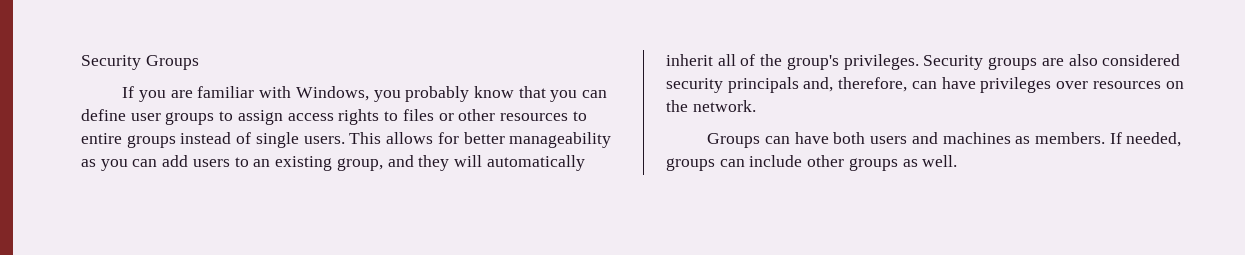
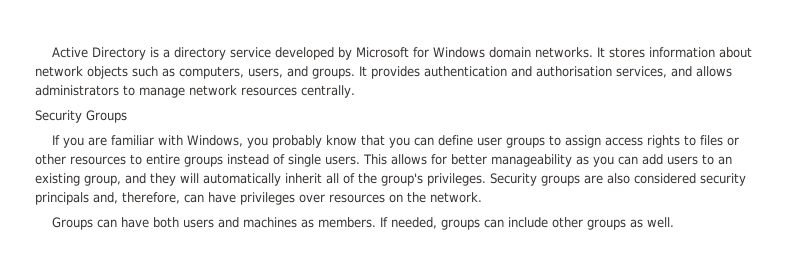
(81, 62) none -> [51,47,752,60] [35,66,732,79] [35,85,355,98] Active Directory is a directory service developed by Microsoft for Windows domain networks. It stores information about network objects such as computers, users, and groups. It provides authentication and authorisation services, and allows administrators to manage network resources centrally. //

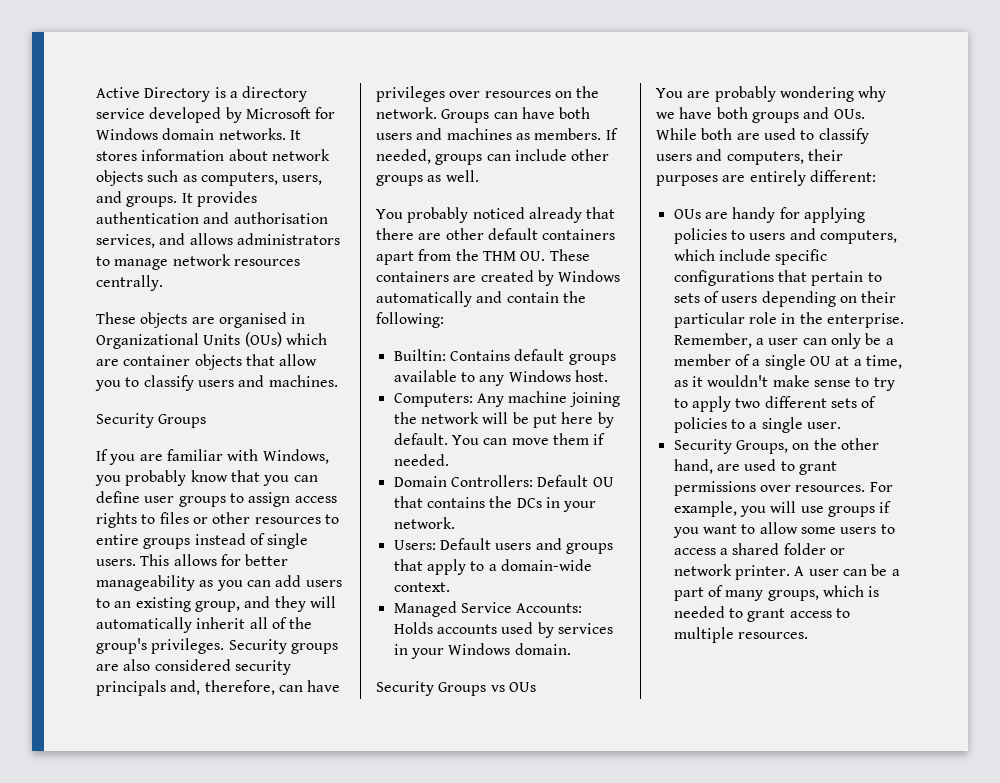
(355, 91) none -> [96,312,306,328] [96,332,327,349] [96,354,318,370] [95,375,338,391] // These objects are organised in Organizational Units (OUs) which are container objects that allow you to classify users and machines.
(482, 197) // -> (437, 113) none
(674, 222) none -> [376,207,616,223] [376,228,616,240] [376,249,590,265] [376,270,621,286] [376,291,586,307] [376,312,444,328] [393,349,616,365] [393,370,608,386] [393,391,620,407] [393,412,614,428] [393,433,606,445] [393,454,449,466] [393,475,614,487] [393,496,597,512] [393,517,455,529] [393,538,613,554] [393,559,592,575] [393,582,450,592] [393,601,583,617] [393,622,613,638] [393,643,571,659] [376,681,536,696] [656,86,887,102] [656,107,865,123] [656,128,869,144] [656,149,843,165] [656,170,876,186] [673,207,865,223] [673,228,897,244] [673,249,828,265] [673,270,882,286] [673,291,897,307] [673,312,904,328] [673,333,894,349] [673,354,902,370] [673,375,895,391] [673,396,877,412] [673,417,841,433] [673,438,879,454] [673,459,837,475] [673,481,893,496] [673,501,892,517] [672,522,895,538] [673,543,845,555] [673,564,900,580] [673,585,880,601] [673,606,850,622] [673,627,808,643] // You probably noticed already that there are other default containers apart from the THM OU. These containers are created by Windows automatically and contain the following: // Builtin: Contains default groups available to any Windows host. // Computers: Any machine joining the network will be put here by default. You can move them if needed. // Domain Controllers: Default OU that contains the DCs in your network. // Users: Default users and groups that apply to a domain-wide context. // Managed Service Accounts: Holds accounts used by services in your Windows domain. // Security Groups vs OUs // You are probably wondering why we have both groups and OUs. While both are used to classify users and computers, their purposes are entirely different: // OUs are handy for applying policies to users and computers, which include specific configurations that pertain to sets of users depending on their particular role in the enterprise. Remember, a user can only be a member of a single OU at a time, as it wouldn't make sense to try to apply two different sets of policies to a single user. // Security Groups, on the other hand, are used to grant permissions over resources. For example, you will use groups if you want to allow some users to access a shared folder or network printer. A user can be a part of many groups, which is needed to grant access to multiple resources.

